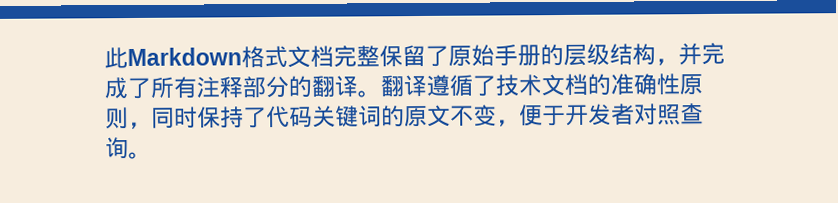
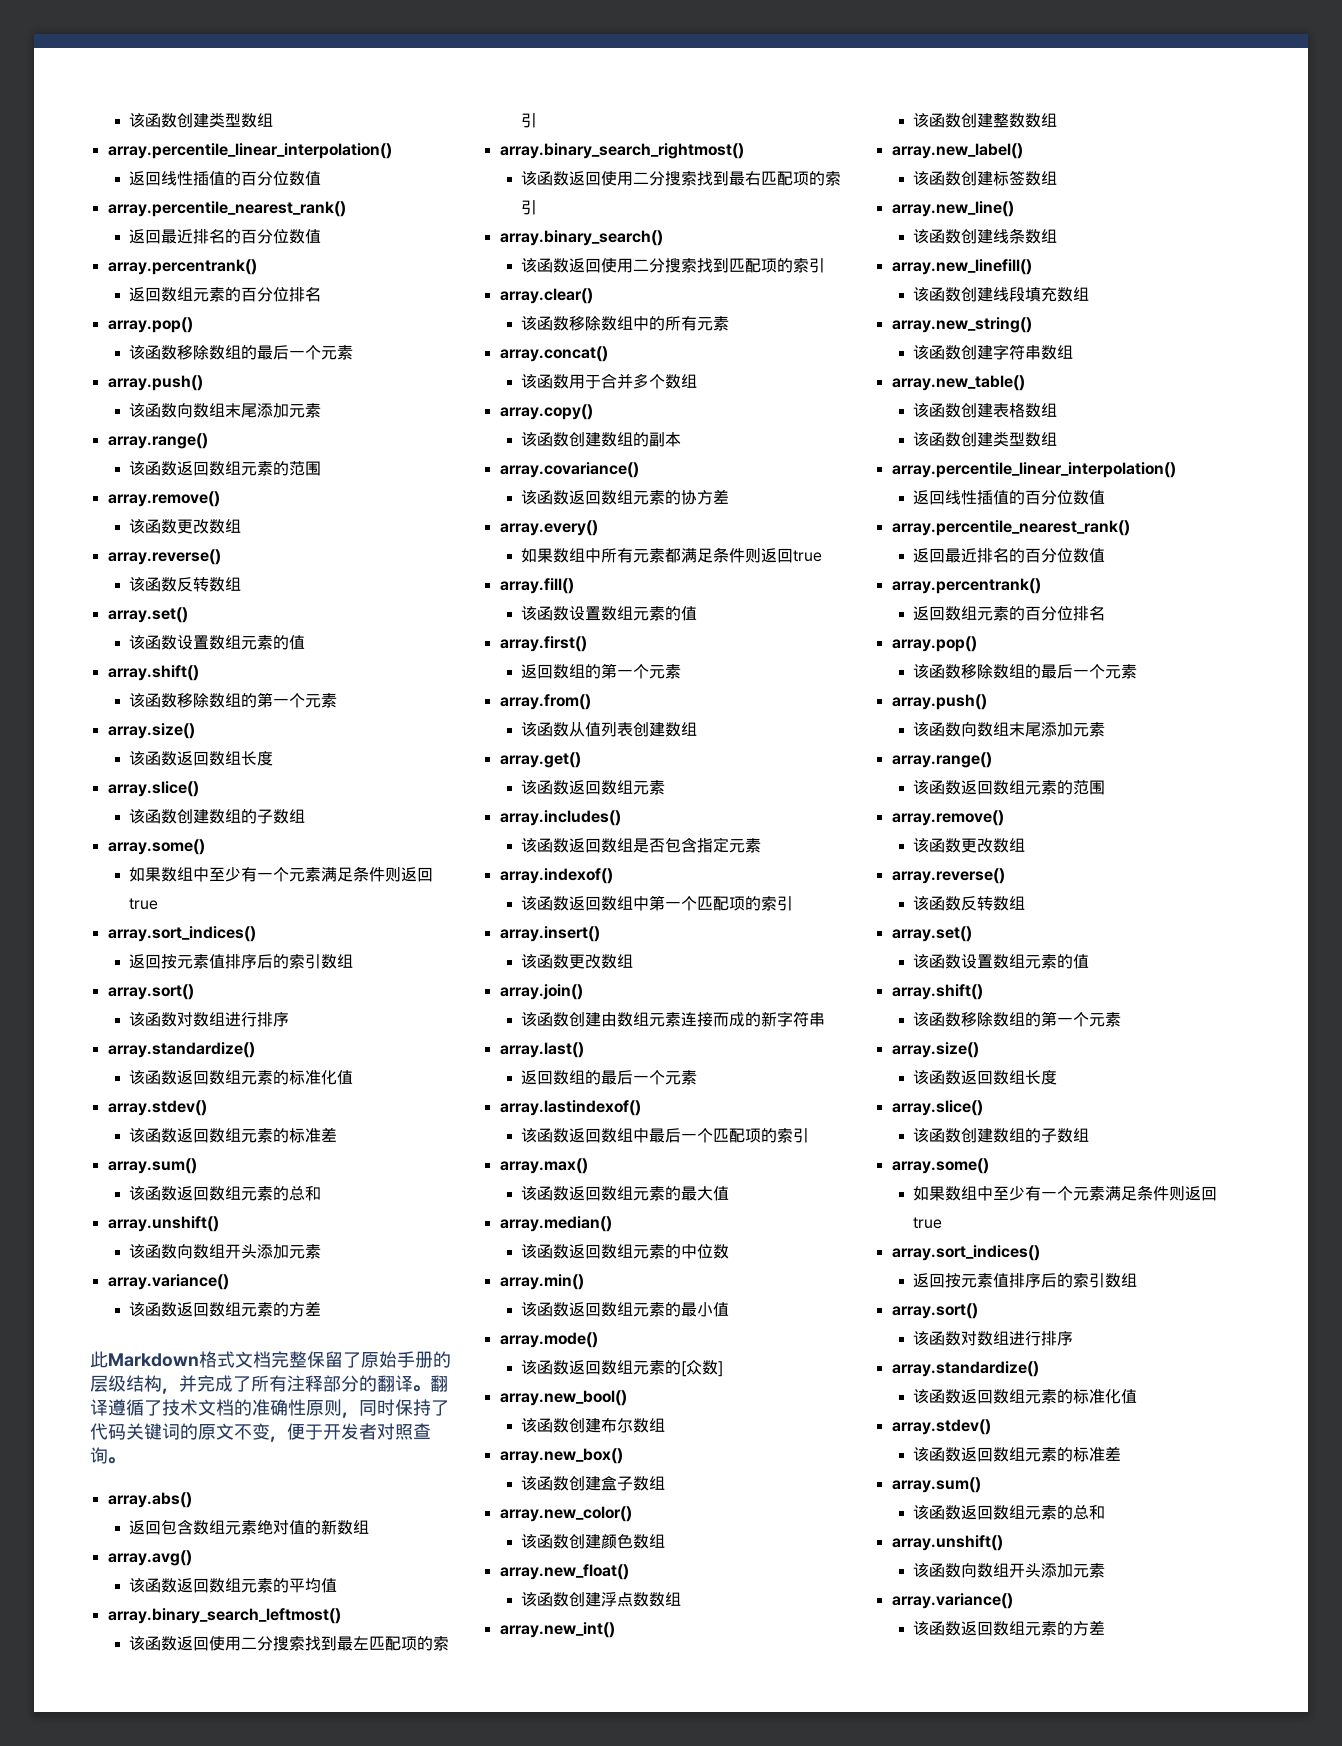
(104, 58) none -> [129,112,274,128] [107,143,392,159] [129,171,322,186] [107,201,346,217] [129,229,322,244] [107,259,257,275] [129,287,322,302] [107,317,193,333] [129,345,354,360] [107,375,203,391] [129,403,322,418] [107,433,208,449] [129,461,322,476] [107,491,220,507] [129,519,242,534] [107,549,221,565] [129,577,242,592] [107,607,188,623] [129,635,306,650] [107,665,199,681] [129,692,338,708] [107,723,195,739] [129,751,274,766] [107,781,199,797] [129,809,306,824] [107,839,205,855] [129,866,434,882] [129,898,159,910] [107,926,256,942] [129,954,354,969] [107,984,194,1000] [129,1012,290,1027] [107,1042,255,1058] [129,1070,354,1085] [107,1100,207,1116] [129,1127,338,1143] [107,1158,197,1174] [129,1186,322,1201] [107,1216,219,1232] [129,1244,322,1259] [107,1274,229,1290] [129,1301,322,1317] 该函数创建类型数组 // array.percentile_linear_interpolation() // 返回线性插值的百分位数值 // array.percentile_nearest_rank() // 返回最近排名的百分位数值 // array.percentrank() // 返回数组元素的百分位排名 // array.pop() // 该函数移除数组的最后一个元素 // array.push() // 该函数向数组末尾添加元素 // array.range() // 该函数返回数组元素的范围 // array.remove() // 该函数更改数组 // array.reverse() // 该函数反转数组 // array.set() // 该函数设置数组元素的值 // array.shift() // 该函数移除数组的第一个元素 // array.size() // 该函数返回数组长度 // array.slice() // 该函数创建数组的子数组 // array.some() // 如果数组中至少有一个元素满足条件则返回true // array.sort_indices() // 返回按元素值排序后的索引数组 // array.sort() // 该函数对数组进行排序 // array.standardize() // 该函数返回数组元素的标准化值 // array.stdev() // 该函数返回数组元素的标准差 // array.sum() // 该函数返回数组元素的总和 // array.unshift() // 该函数向数组开头添加元素 // array.variance() // 该函数返回数组元素的方差 //
(152, 155) none -> [107,1492,192,1508] [129,1519,370,1535] [107,1550,192,1566] [129,1578,338,1593] [107,1608,341,1624] [129,1636,450,1651] [521,113,538,128] [499,143,744,159] [521,171,842,186] [521,200,538,215] [499,230,663,246] [521,258,826,273] [499,288,593,304] [521,316,730,331] [499,346,608,362] [521,373,698,389] [499,404,593,420] [521,432,682,447] [499,462,639,478] [521,489,730,505] [499,520,598,536] [521,547,823,563] [499,578,574,594] [521,606,698,621] [499,636,587,652] [521,663,682,679] [499,694,591,710] [521,722,698,737] [499,752,581,768] [521,780,666,795] [499,810,621,826] [521,837,762,853] [499,868,613,884] [521,895,794,911] [499,926,600,942] [521,954,634,969] [499,984,583,1000] [521,1011,826,1027] [499,1042,584,1058] [521,1070,698,1085] [499,1100,641,1116] [521,1128,810,1143] [499,1158,588,1174] [521,1186,730,1201] [499,1216,612,1232] [521,1244,730,1259] [499,1274,584,1290] [521,1302,730,1317] [499,1332,598,1348] [521,1360,724,1377] [499,1390,627,1406] [521,1417,666,1433] [499,1448,623,1464] [521,1476,666,1491] [499,1506,632,1522] [521,1534,666,1549] [499,1564,629,1580] [521,1592,682,1607] [499,1622,615,1638] [913,113,1058,128] [891,143,1023,159] [913,170,1058,186] [891,201,1014,217] [913,228,1058,244] [891,259,1032,275] [913,287,1090,302] [891,317,1032,333] [913,344,1074,360] [891,375,1025,391] [913,403,1058,418] [913,431,1058,447] [891,462,1176,478] [913,490,1106,505] [891,520,1130,536] [913,548,1106,563] [891,578,1041,594] [913,606,1106,621] [891,636,977,652] [913,664,1138,679] [891,694,987,710] [913,722,1106,737] [891,752,992,768] [913,780,1106,795] [891,810,1004,826] [913,838,1026,853] [891,868,1005,884] [913,896,1026,911] [891,926,972,942] [913,954,1090,969] [891,984,983,1000] [913,1011,1122,1027] [891,1042,979,1058] [913,1070,1058,1085] [891,1100,983,1116] [913,1128,1090,1143] [891,1158,989,1174] [913,1185,1218,1201] [913,1217,943,1229] [891,1245,1040,1261] [913,1273,1138,1288] [891,1303,978,1319] [913,1331,1074,1346] [891,1361,1039,1377] [913,1389,1138,1404] [891,1419,991,1435] [913,1446,1122,1462] [891,1477,981,1493] [913,1505,1106,1520] [891,1535,1003,1551] [913,1563,1106,1578] [891,1593,1013,1609] [913,1620,1106,1636] // array.abs() // 返回包含数组元素绝对值的新数组 // array.avg() // 该函数返回数组元素的平均值 // array.binary_search_leftmost() // 该函数返回使用二分搜索找到最左匹配项的索引 // array.binary_search_rightmost() // 该函数返回使用二分搜索找到最右匹配项的索引 // array.binary_search() // 该函数返回使用二分搜索找到匹配项的索引 // array.clear() // 该函数移除数组中的所有元素 // array.concat() // 该函数用于合并多个数组 // array.copy() // 该函数创建数组的副本 // array.covariance() // 该函数返回数组元素的协方差 // array.every() // 如果数组中所有元素都满足条件则返回true // array.fill() // 该函数设置数组元素的值 // array.first() // 返回数组的第一个元素 // array.from() // 该函数从值列表创建数组 // array.get() // 该函数返回数组元素 // array.includes() // 该函数返回数组是否包含指定元素 // array.indexof() // 该函数返回数组中第一个匹配项的索引 // array.insert() // 该函数更改数组 // array.join() // 该函数创建由数组元素连接而成的新字符串 // array.last() // 返回数组的最后一个元素 // array.lastindexof() // 该函数返回数组中最后一个匹配项的索引 // array.max() // 该函数返回数组元素的最大值 // array.median() // 该函数返回数组元素的中位数 // array.min() // 该函数返回数组元素的最小值 // array.mode() // 该函数返回数组元素的[众数] // array.new_bool() // 该函数创建布尔数组 // array.new_box() // 该函数创建盒子数组 // array.new_color() // 该函数创建颜色数组 // array.new_float() // 该函数创建浮点数数组 // array.new_int() // 该函数创建整数数组 // array.new_label() // 该函数创建标签数组 // array.new_line() // 该函数创建线条数组 // array.new_linefill() // 该函数创建线段填充数组 // array.new_string() // 该函数创建字符串数组 // array.new_table() // 该函数创建表格数组 // 该函数创建类型数组 // array.percentile_linear_interpolation() // 返回线性插值的百分位数值 // array.percentile_nearest_rank() // 返回最近排名的百分位数值 // array.percentrank() // 返回数组元素的百分位排名 // array.pop() // 该函数移除数组的最后一个元素 // array.push() // 该函数向数组末尾添加元素 // array.range() // 该函数返回数组元素的范围 // array.remove() // 该函数更改数组 // array.reverse() // 该函数反转数组 // array.set() // 该函数设置数组元素的值 // array.shift() // 该函数移除数组的第一个元素 // array.size() // 该函数返回数组长度 // array.slice() // 该函数创建数组的子数组 // array.some() // 如果数组中至少有一个元素满足条件则返回true // array.sort_indices() // 返回按元素值排序后的索引数组 // array.sort() // 该函数对数组进行排序 // array.standardize() // 该函数返回数组元素的标准化值 // array.stdev() // 该函数返回数组元素的标准差 // array.sum() // 该函数返回数组元素的总和 // array.unshift() // 该函数向数组开头添加元素 // array.variance() // 该函数返回数组元素的方差

